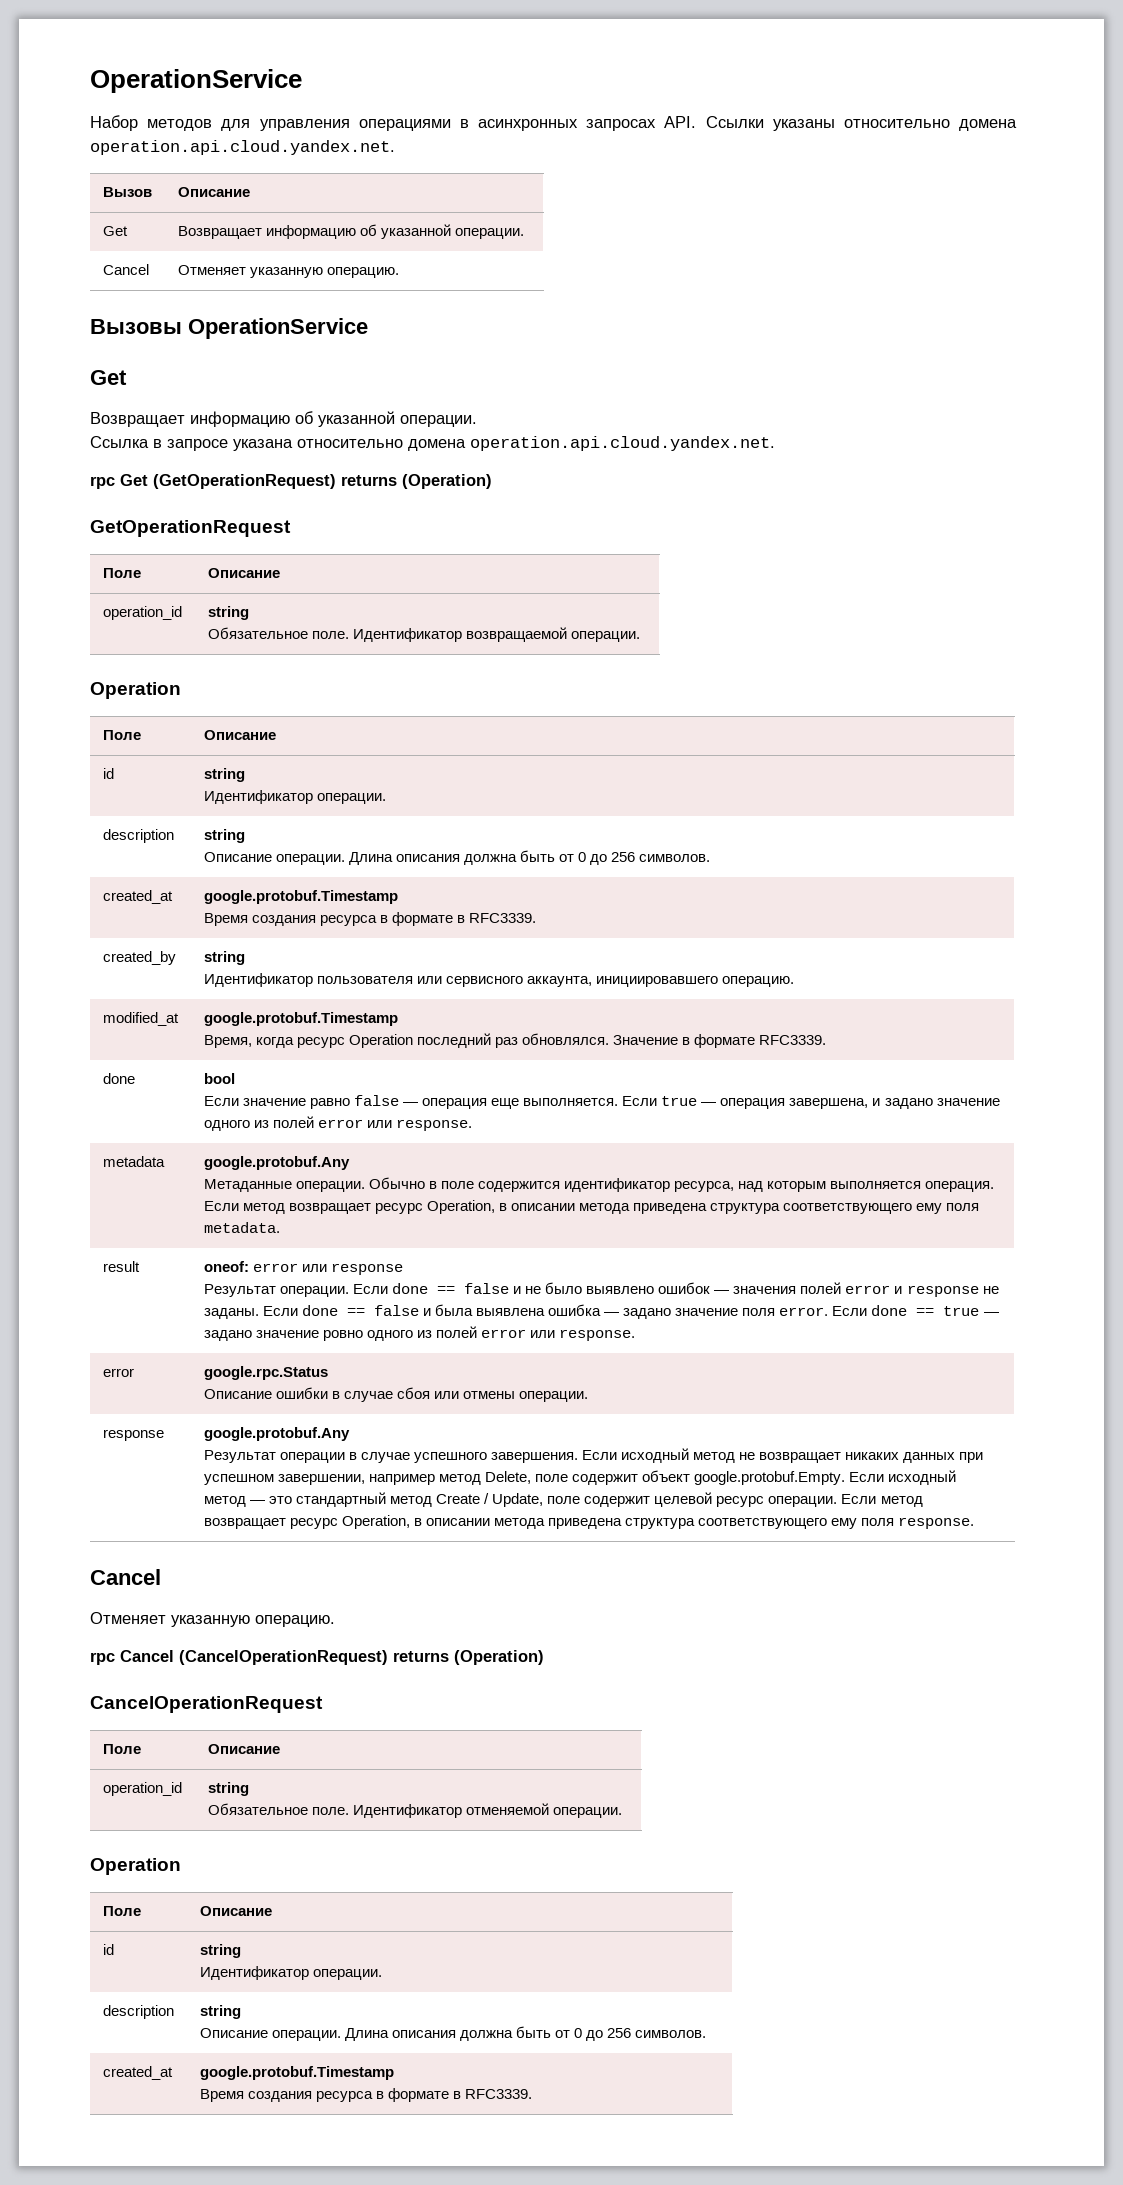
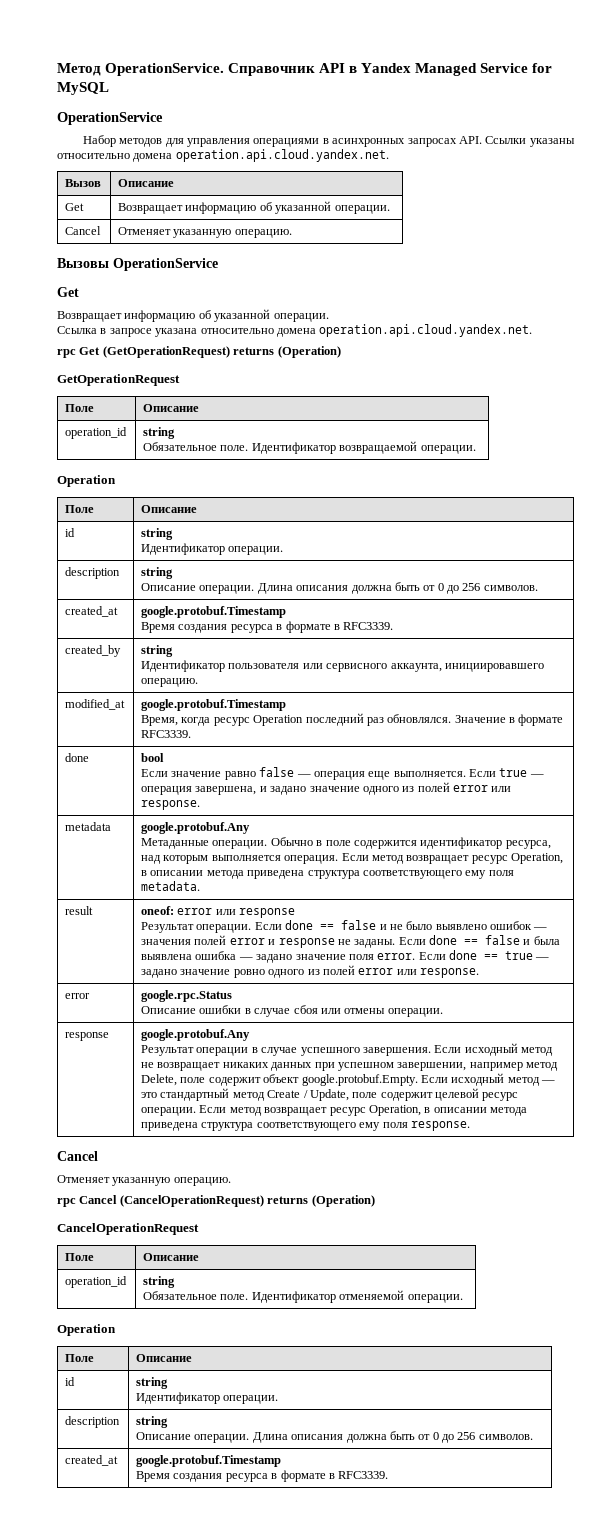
(90, 81) none -> [57,63,553,76] [57,82,109,95] Метод OperationService. Справочник API в Yandex Managed Service for MySQL //

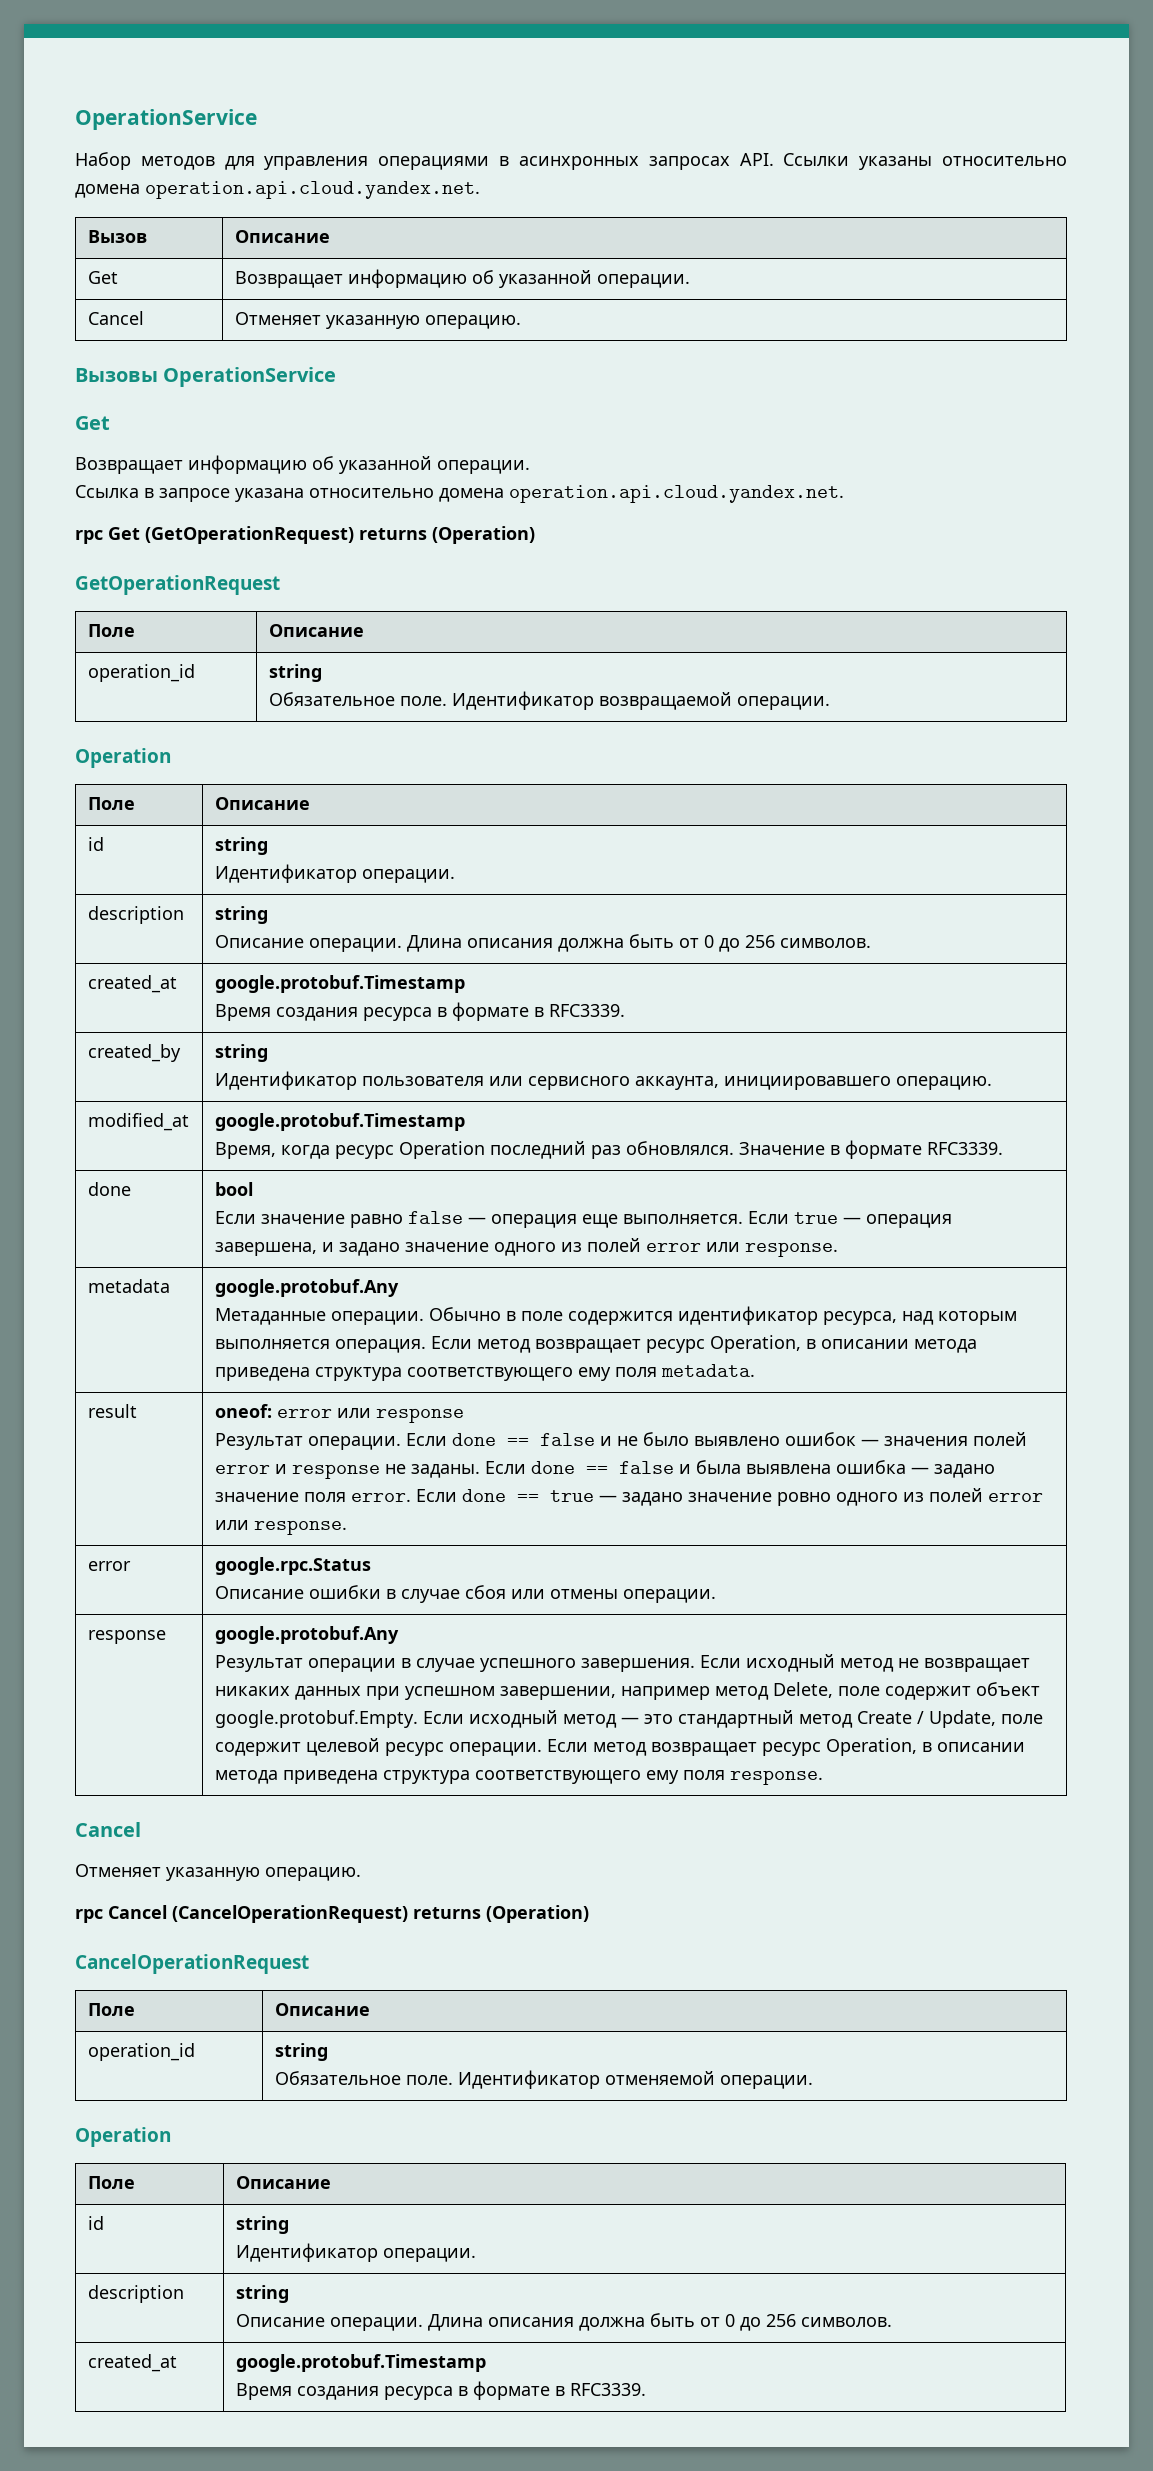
[57,63,553,76] [57,82,109,95] Метод OperationService. Справочник API в Yandex Managed Service for MySQL // -> (75, 119) none

